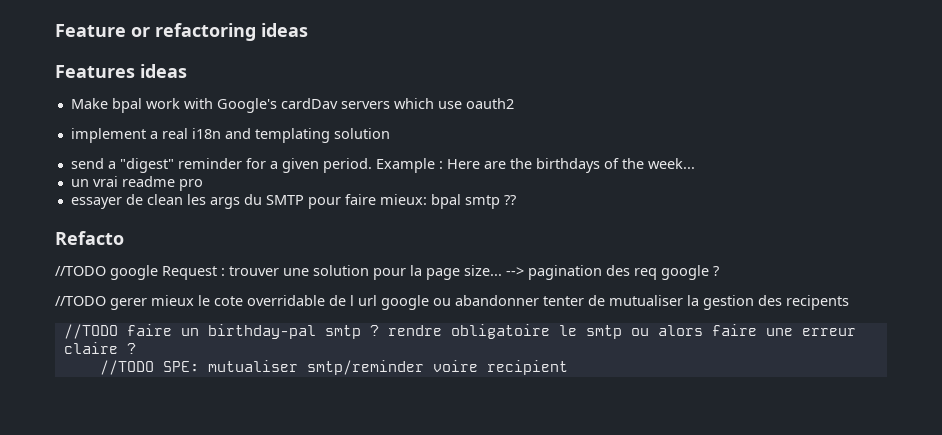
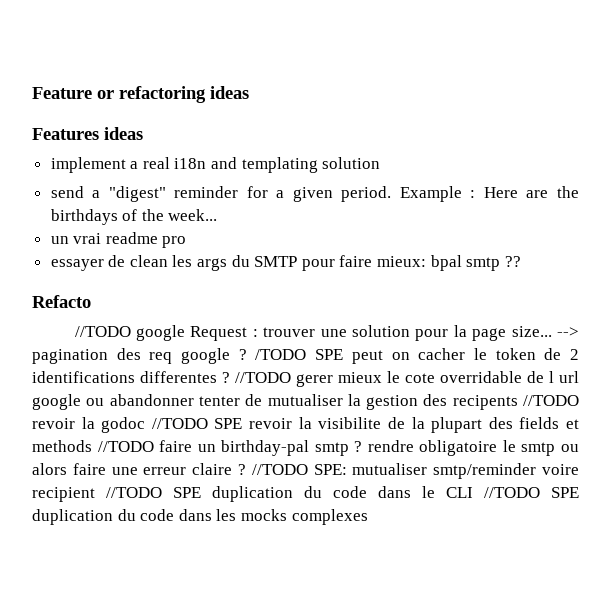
[70,98,514,113] // Make bpal work with Google's cardDav servers which use oauth2 -> (143, 133) none
(719, 271) // -> [255,348,579,364] [32,371,230,383] /TODO SPE peut on cacher le token de 2 identifications differentes ?
(849, 302) // -> [523,395,580,406] [32,417,579,433] [32,440,92,452] //TODO revoir la godoc //TODO SPE revoir la visibilite de la plupart des fields et methods
(136, 348) // -> (247, 469) none
(568, 367) none -> [106,486,579,502] [32,509,368,525] //TODO SPE duplication du code dans le CLI //TODO SPE duplication du code dans les mocks complexes

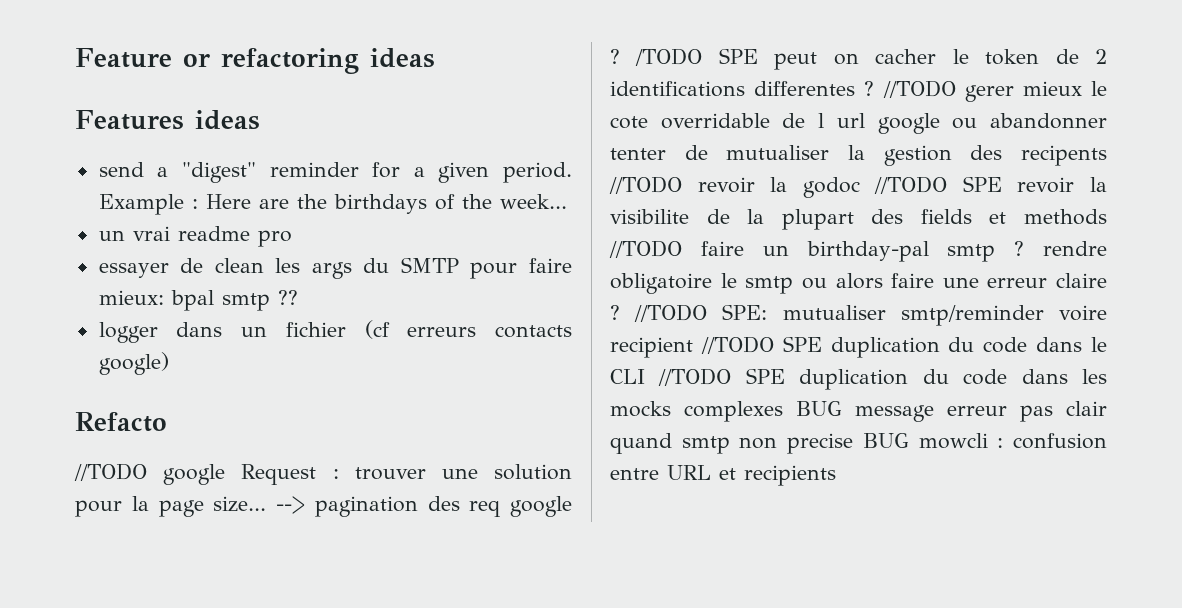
[50,157,381,173] // implement a real i18n and templating solution -> (260, 120) none
(521, 261) none -> [98,320,572,343] [98,352,169,375] // logger dans un fichier (cf erreurs contacts google)
(368, 517) none -> [796,401,1107,422] [610,433,1107,454] [610,465,836,486] BUG message erreur pas clair quand smtp non precise BUG mowcli : confusion entre URL et recipients

